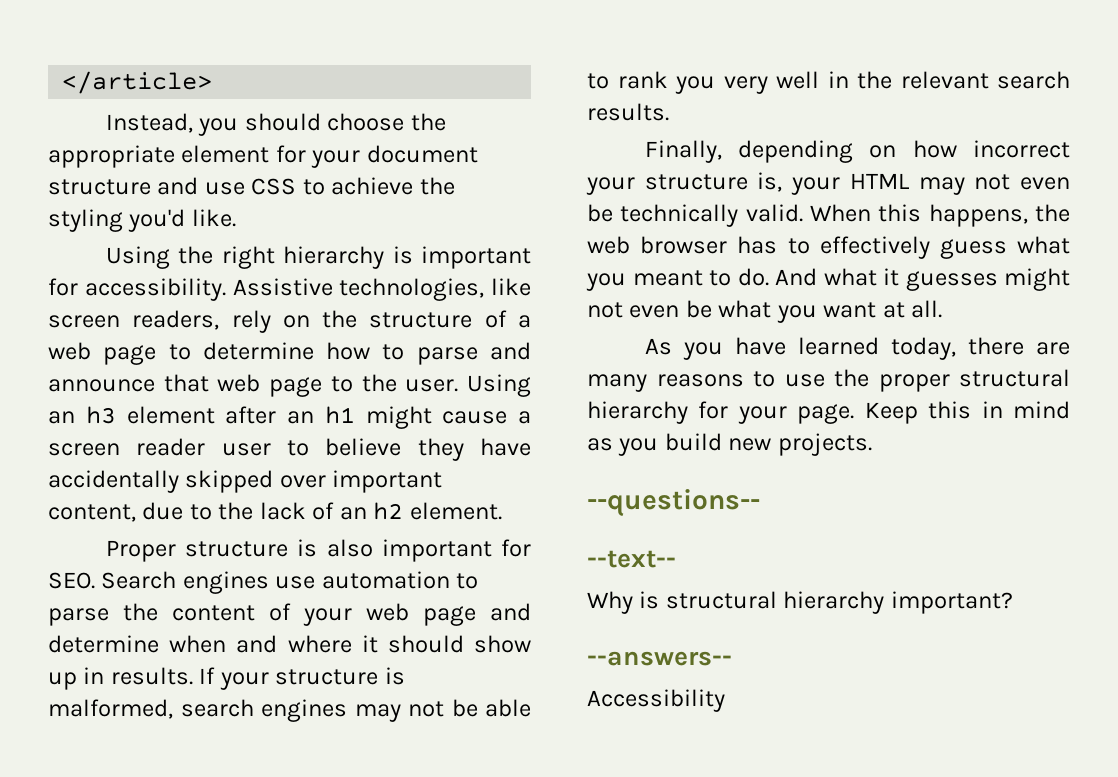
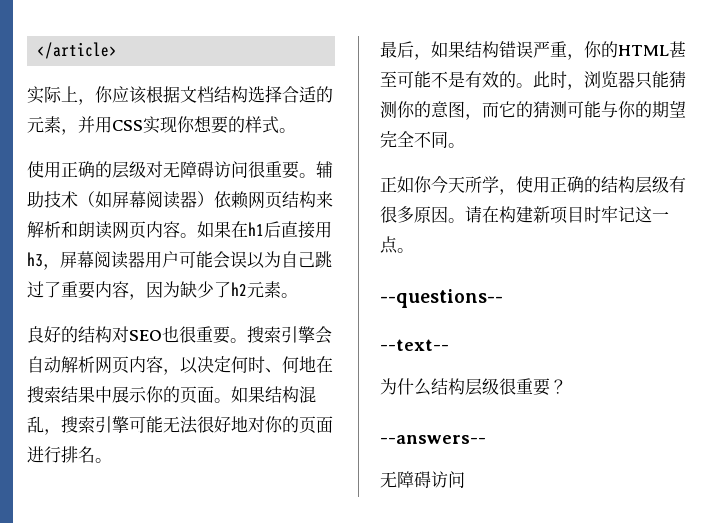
[105,113,446,136] [48,145,478,168] [48,177,455,195] [48,209,236,232] [105,246,531,269] [48,278,531,301] [48,310,531,333] [48,342,531,365] [48,374,531,397] [48,406,531,429] [48,438,531,461] [48,470,443,493] [48,502,502,522] [105,539,531,562] [48,571,479,594] [48,603,531,626] [48,635,531,653] [48,667,405,690] [48,699,531,722] [587,71,1070,94] [587,103,669,121] [644,140,1070,163] [586,172,1070,195] [587,204,1070,227] [587,236,1070,259] [586,268,1070,291] [587,300,943,323] [644,337,1070,360] [587,369,1070,392] [587,401,1070,424] [587,433,872,456] [587,489,760,517] [587,550,676,568] [587,591,1013,614] Instead, you should choose the appropriate element for your document structure and use CSS to achieve the styling you'd like. // Using the right hierarchy is important for accessibility. Assistive technologies, like screen readers, rely on the structure of a web page to determine how to parse and announce that web page to the user. Using an h3 element after an h1 might cause a screen reader user to believe they have accidentally skipped over important content, due to the lack of an h2 element. // Proper structure is also important for SEO. Search engines use automation to parse the content of your web page and determine when and where it should show up in results. If your structure is malformed, search engines may not be able to rank you very well in the relevant search results. // Finally, depending on how incorrect your structure is, your HTML may not even be technically valid. When this happens, the web browser has to effectively guess what you meant to do. And what it guesses might not even be what you want at all. // As you have learned today, there are many reasons to use the proper structural hierarchy for your page. Keep this in mind as you build new projects. // --questions-- // --text-- // Why is structural hierarchy important? -> [27,85,333,105] [27,116,296,135] [27,161,333,179] [27,191,333,209] [27,221,332,239] [27,251,332,270] [27,281,298,300] [27,326,332,344] [27,356,333,375] [27,386,316,404] [27,416,333,435] [27,446,112,463] [380,41,686,60] [380,71,686,90] [380,100,686,120] [380,131,465,148] [380,175,686,195] [380,206,669,224] [380,236,414,254] [380,289,503,308] [380,339,449,351] [380,378,567,396] 实际上，你应该根据文档结构选择合适的元素，并用CSS实现你想要的样式。 // 使用正确的层级对无障碍访问很重要。辅助技术（如屏幕阅读器）依赖网页结构来解析和朗读网页内容。如果在h1后直接用h3，屏幕阅读器用户可能会误以为自己跳过了重要内容，因为缺少了h2元素。 // 良好的结构对SEO也很重要。搜索引擎会自动解析网页内容，以决定何时、何地在搜索结果中展示你的页面。如果结构混乱，搜索引擎可能无法很好地对你的页面进行排名。 // 最后，如果结构错误严重，你的HTML甚至可能不是有效的。此时，浏览器只能猜测你的意图，而它的猜测可能与你的期望完全不同。 // 正如你今天所学，使用正确的结构层级有很多原因。请在构建新项目时牢记这一点。 // --questions-- // --text-- // 为什么结构层级很重要？
[587,689,725,712] Accessibility -> [380,471,465,488] 无障碍访问

